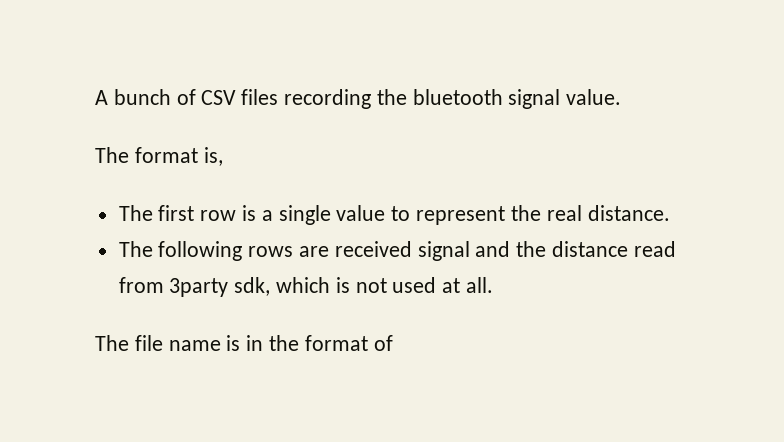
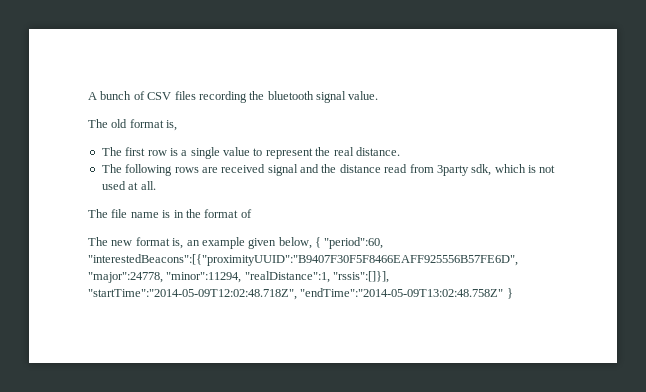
(129, 155) none -> [111,119,128,128] old
(393, 343) none -> [88,237,384,249] [88,254,518,266] [88,271,390,283] [88,288,513,300] // The new format is, an example given below, { "period":60, "interestedBeacons":[{"proximityUUID":"B9407F30F5F8466EAFF925556B57FE6D", "major":24778, "minor":11294, "realDistance":1, "rssis":[]}], "startTime":"2014-05-09T12:02:48.718Z", "endTime":"2014-05-09T13:02:48.758Z" }

